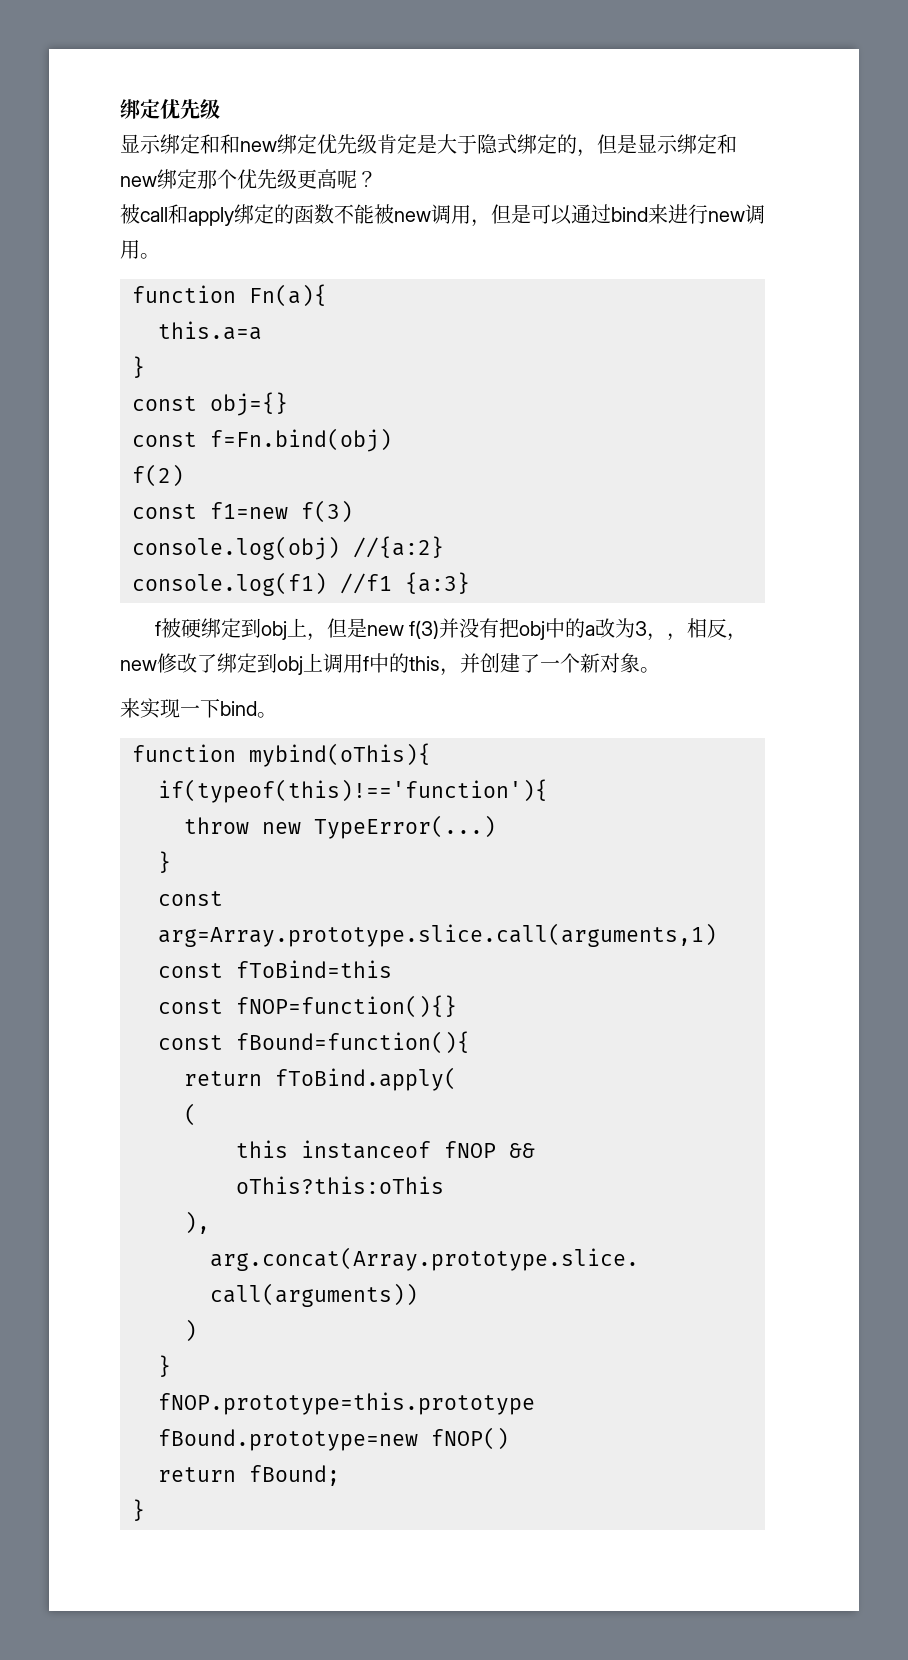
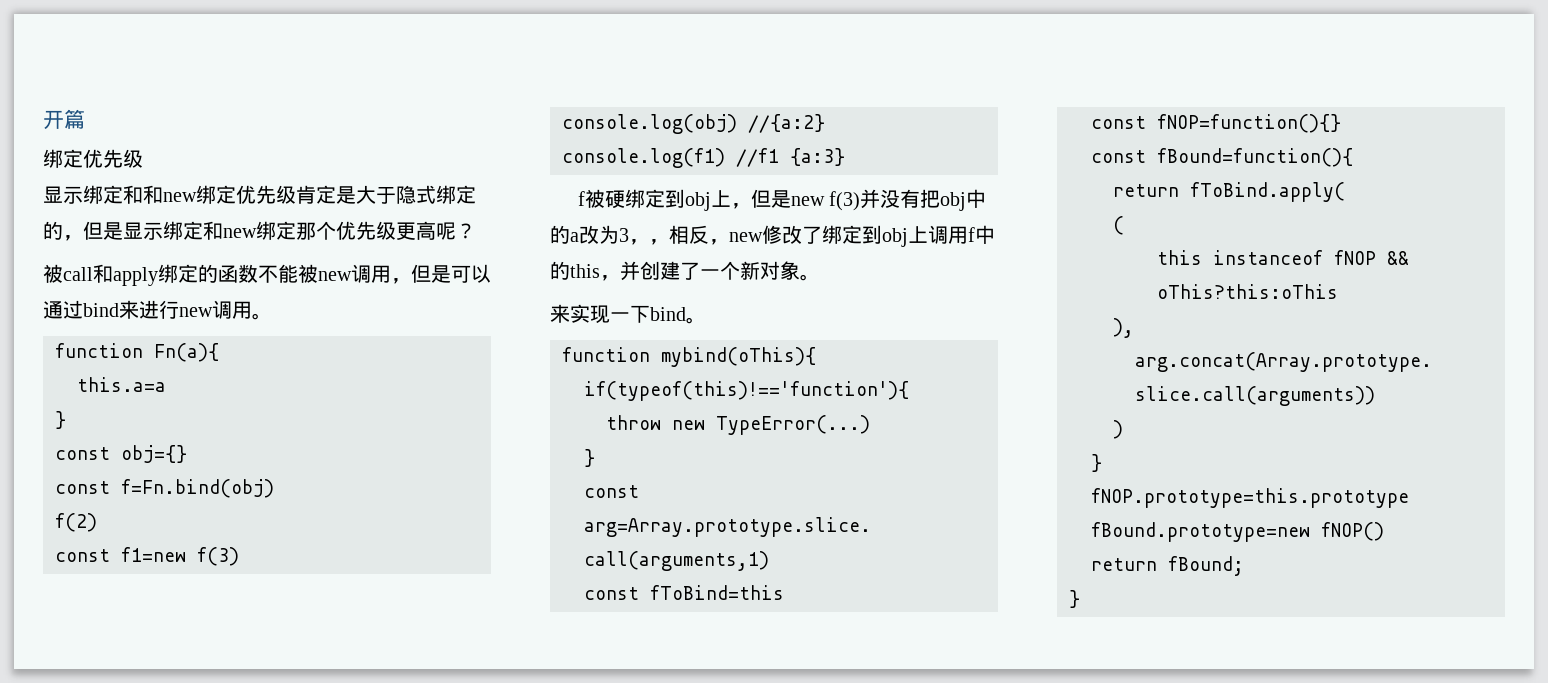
(120, 109) none -> [43,109,85,130] 开篇 //

